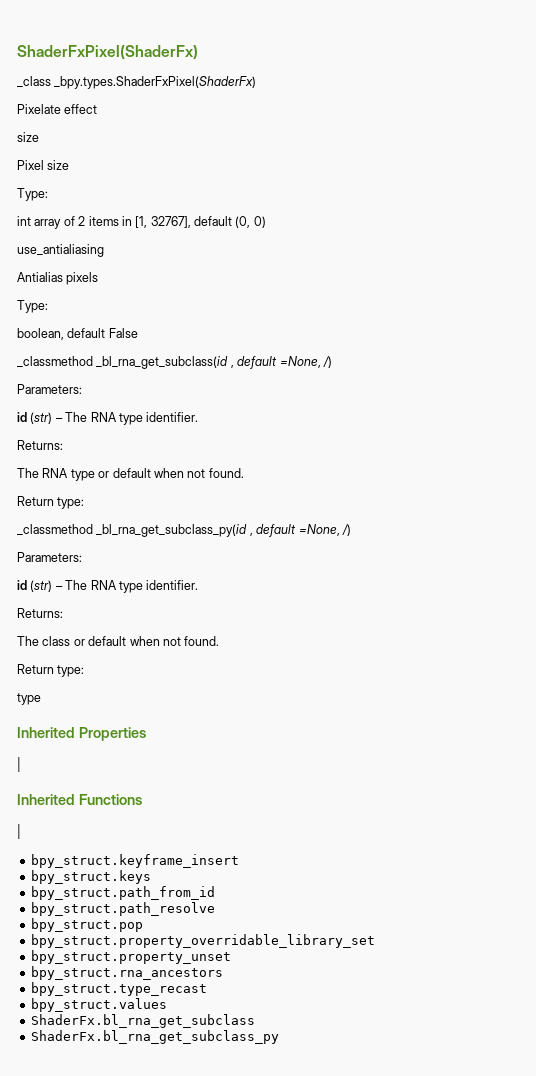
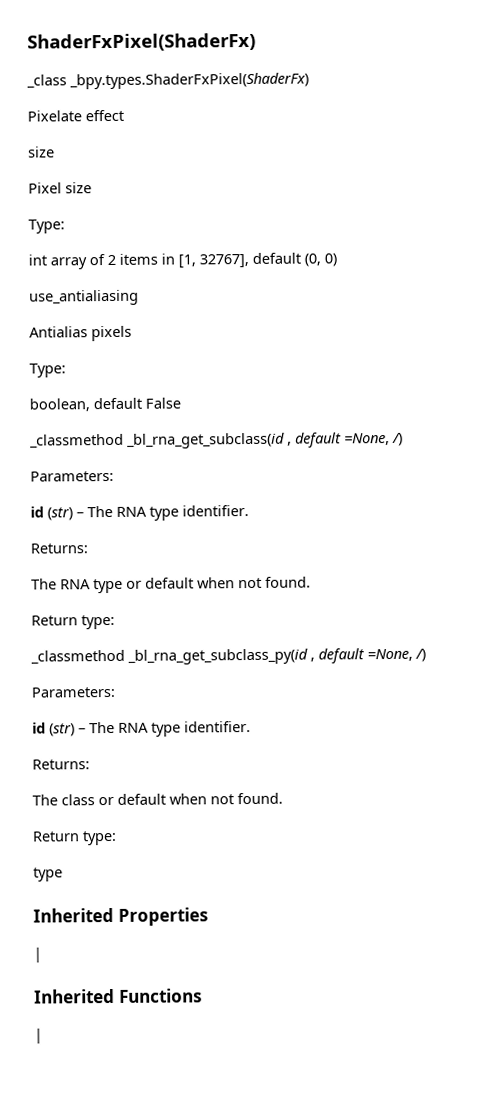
[30,854,239,868] [30,870,151,884] [30,886,215,900] [30,902,215,916] [30,918,143,932] [30,934,375,948] [30,950,231,964] [30,966,223,980] [30,982,207,996] [30,998,167,1012] [30,1014,255,1028] [30,1030,279,1044] // bpy_struct.keyframe_insert // bpy_struct.keys // bpy_struct.path_from_id // bpy_struct.path_resolve // bpy_struct.pop // bpy_struct.property_overridable_library_set // bpy_struct.property_unset // bpy_struct.rna_ancestors // bpy_struct.type_recast // bpy_struct.values // ShaderFx.bl_rna_get_subclass // ShaderFx.bl_rna_get_subclass_py -> (43, 1036) none

